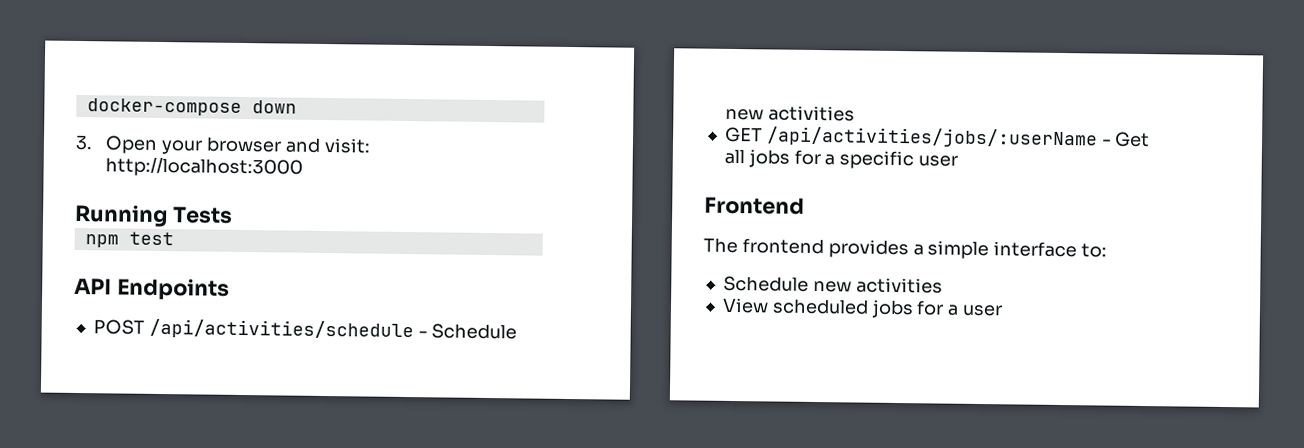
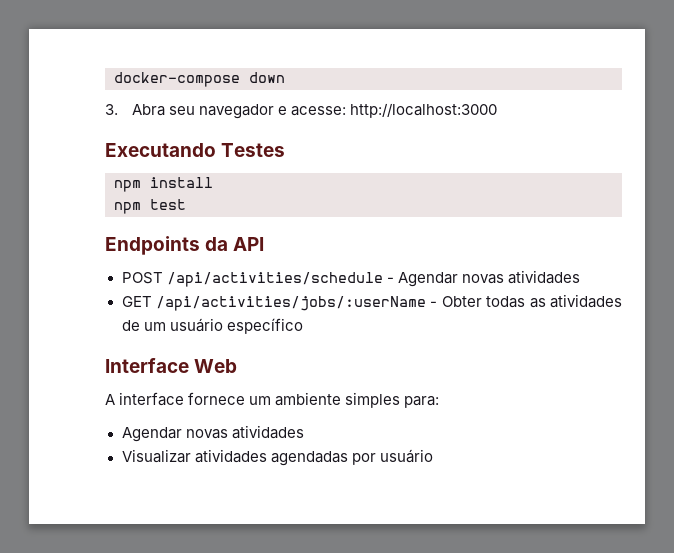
[105,135,371,155] [105,156,304,178] [74,203,233,228] Open your browser and visit: http://localhost:3000 // Running Tests -> [131,103,498,119] [105,143,286,157] [114,177,213,192] Abra seu navegador e acesse: http://localhost:3000 // Executando Testes // npm install
(174, 238) none -> [105,236,229,255] Endpoints da
[116,277,230,301] Endpoints -> (265, 244) none
[431,323,518,340] [724,105,855,122] Schedule new activities -> [397,270,580,287] Agendar novas atividades
[1114,131,1151,148] [723,148,959,170] [704,196,805,215] [703,237,1108,260] [722,275,943,294] [721,297,1004,319] Get all jobs for a specific user // Frontend // The frontend provides a simple interface to: // Schedule new activities // View scheduled jobs for a user -> [441,294,623,308] [121,318,303,334] [105,358,238,373] [105,392,440,408] [121,425,304,442] [121,449,433,466] Obter todas as atividades de um usuário específico // Interface Web // A interface fornece um ambiente simples para: // Agendar novas atividades // Visualizar atividades agendadas por usuário

